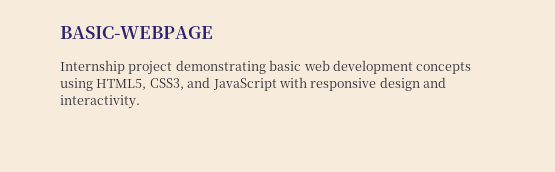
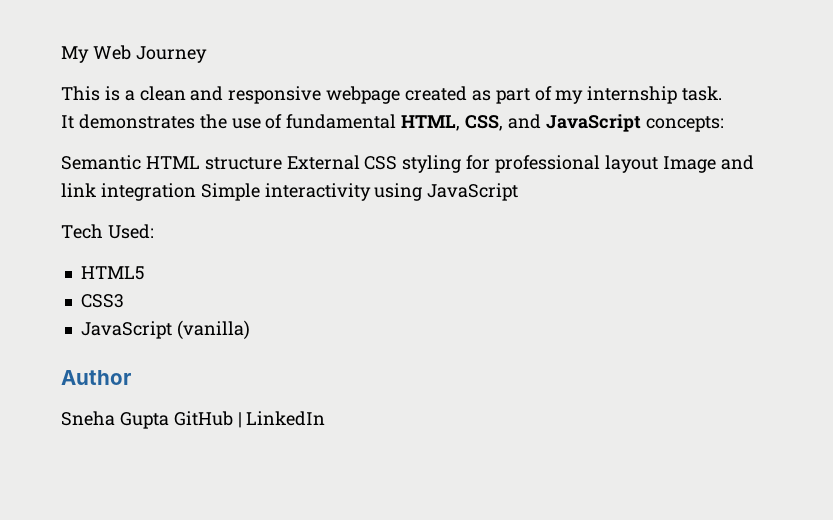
[60,26,213,39] [60,60,472,75] [60,77,446,91] [60,95,140,109] BASIC-WEBPAGE // Internship project demonstrating basic web development concepts using HTML5, CSS3, and JavaScript with responsive design and interactivity. -> [61,45,207,63] [61,86,723,104] [61,114,724,132] [61,155,754,173] [61,183,519,201] [61,224,154,239] [80,266,145,280] [80,294,124,308] [80,320,250,340] [61,370,131,385] [61,411,326,429] My Web Journey // This is a clean and responsive webpage created as part of my internship task. // It demonstrates the use of fundamental HTML, CSS, and JavaScript concepts: // Semantic HTML structure External CSS styling for professional layout Image and link integration Simple interactivity using JavaScript // Tech Used: // HTML5 // CSS3 // JavaScript (vanilla) // Author // Sneha Gupta GitHub | LinkedIn

